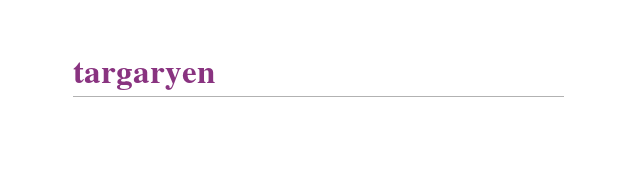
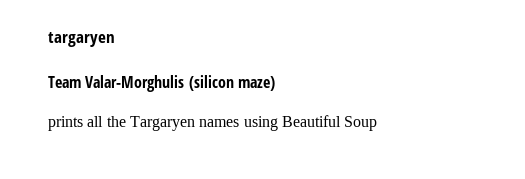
(215, 76) none -> [48,75,275,92] [48,115,378,131] // Team Valar-Morghulis (silicon maze) // prints all the Targaryen names using Beautiful Soup

